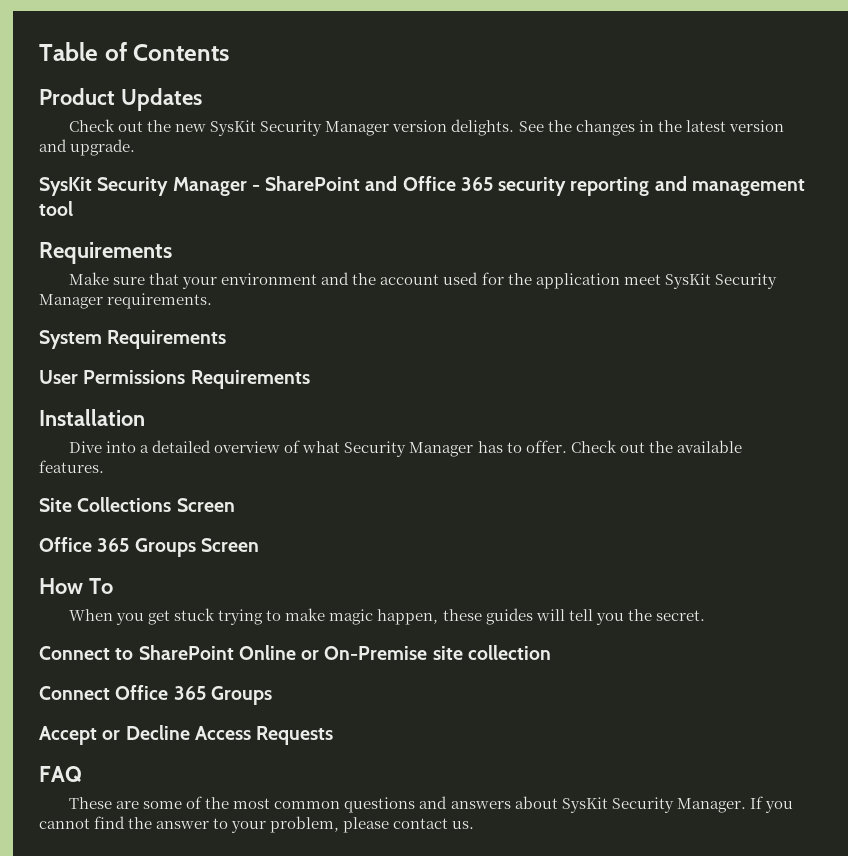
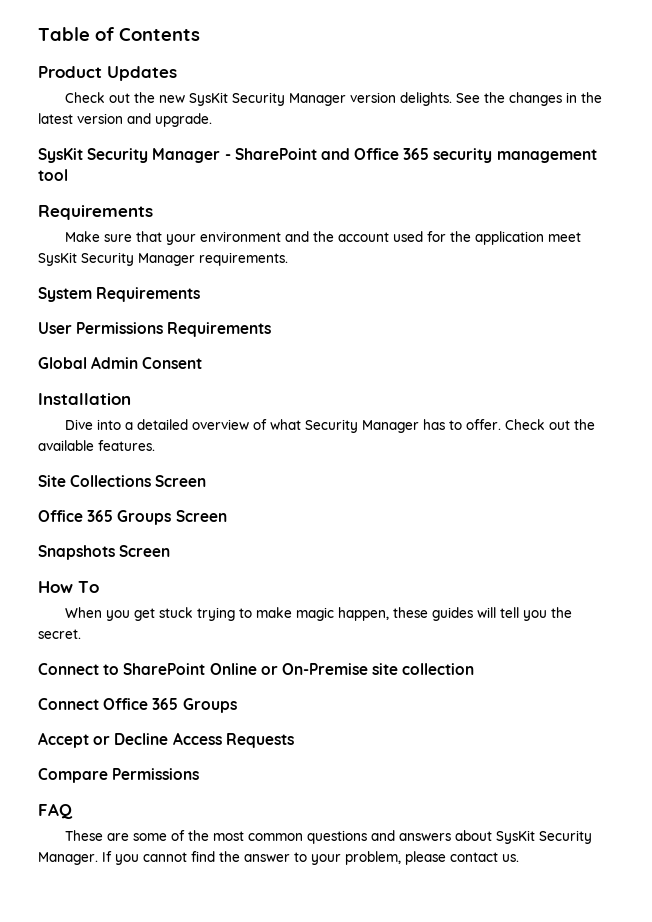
[570,176,687,196] reporting and -> (493, 155) none
(310, 379) none -> [38,356,203,369] // Global Admin Consent
(259, 545) none -> [38,545,171,560] // Snapshots Screen
(334, 735) none -> [38,768,200,783] // Compare Permissions

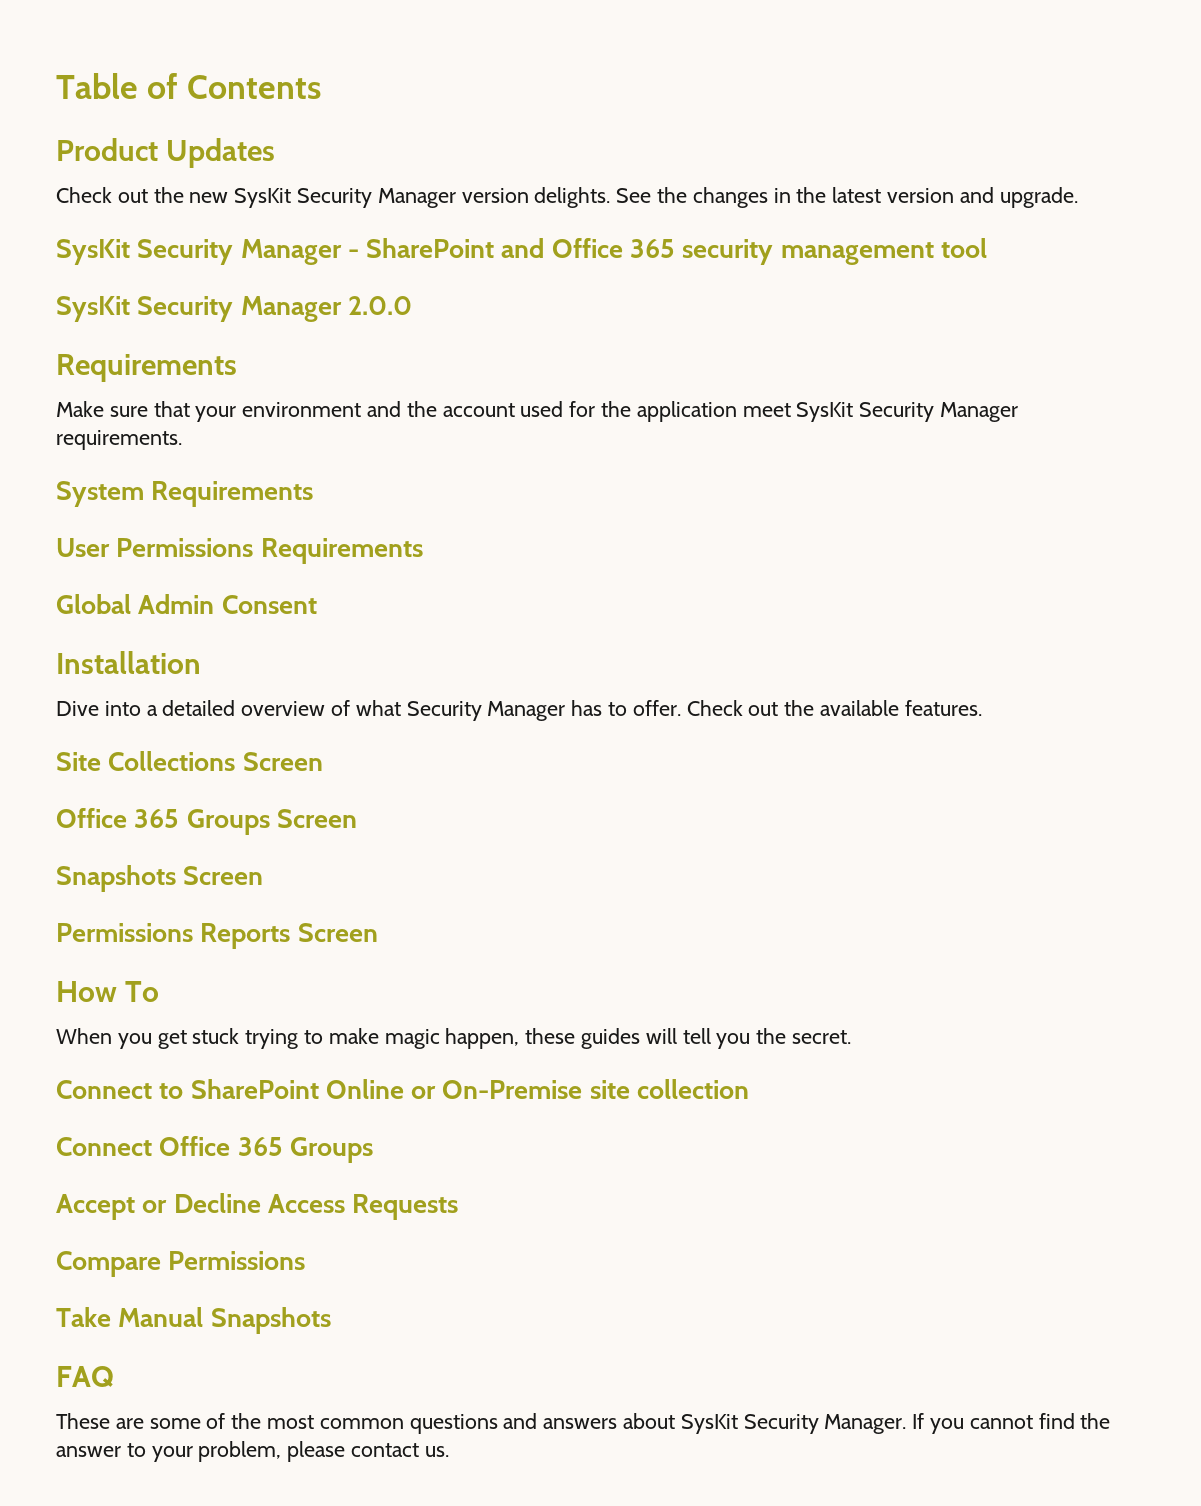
(68, 175) none -> [56,296,412,322] // SysKit Security Manager 2.0.0
(171, 551) none -> [56,923,378,949] // Permissions Reports Screen
(200, 774) none -> [56,1307,331,1334] // Take Manual Snapshots

